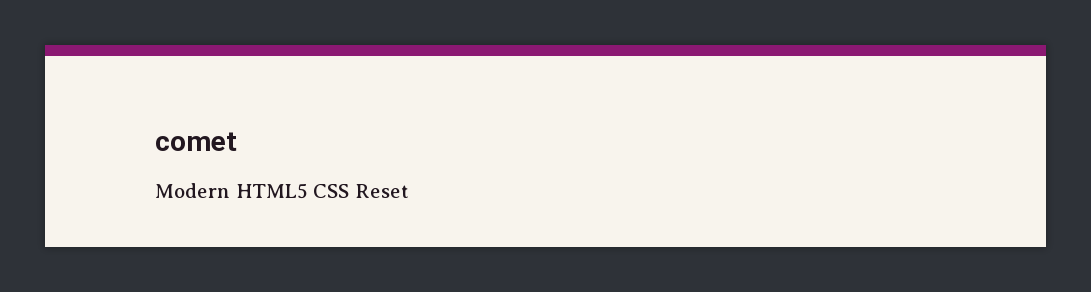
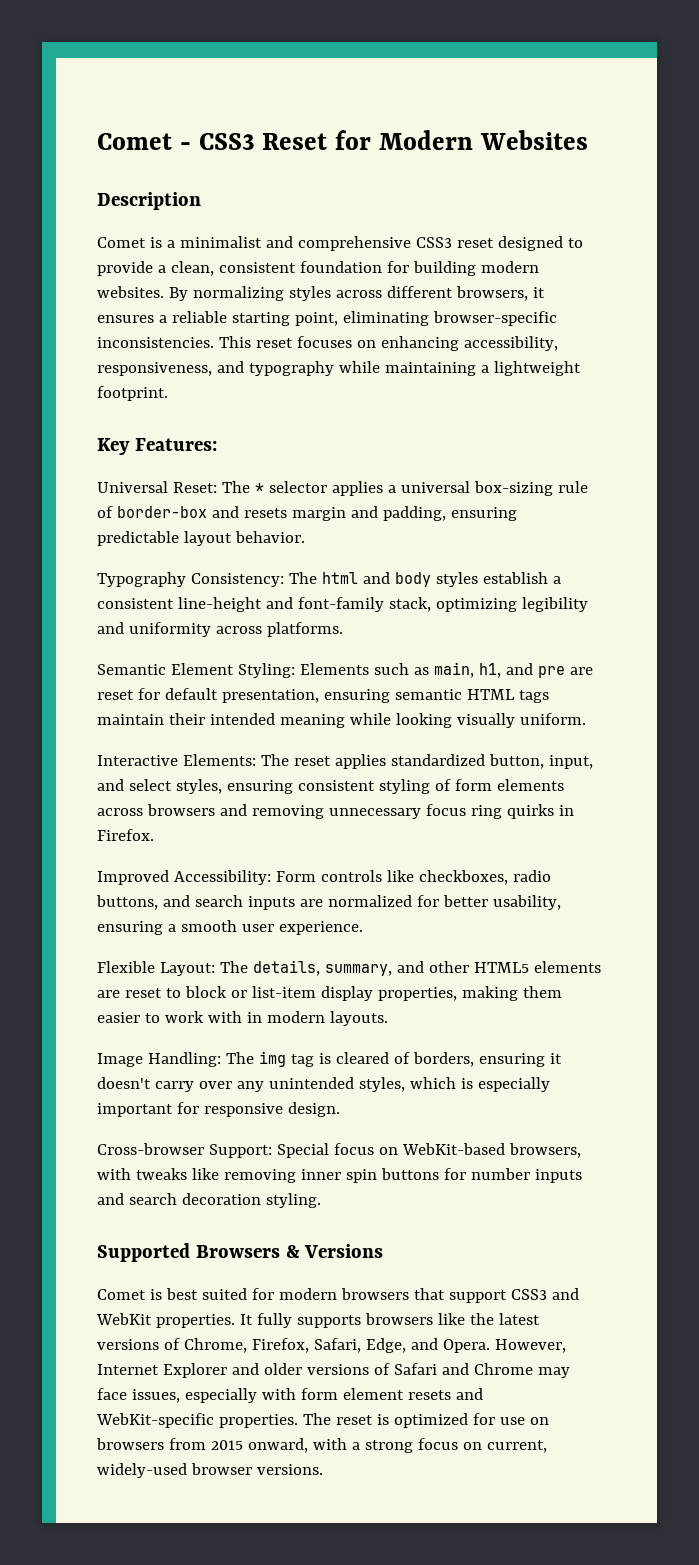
[155,132,237,151] [155,183,409,199] comet // Modern HTML5 CSS Reset -> [97,130,588,150] [97,192,201,210] [97,236,583,251] [97,261,539,276] [97,286,545,301] [97,311,557,326] [97,336,558,351] [97,361,581,376] [97,386,168,401] [97,438,217,455] [97,481,588,496] [97,506,517,521] [97,531,305,546] [97,572,561,587] [97,597,588,612] [97,622,343,637] [97,662,593,678] [97,688,549,703] [97,713,586,728] [97,754,593,769] [97,779,564,794] [97,804,574,819] [97,829,154,841] [97,870,551,885] [96,895,561,910] [97,920,363,935] [97,960,601,976] [97,986,562,1001] [97,1011,388,1026] [97,1051,562,1067] [97,1077,550,1092] [97,1102,340,1117] [97,1143,581,1158] [97,1168,582,1183] [97,1193,321,1208] [97,1243,384,1262] [97,1288,579,1303] [96,1313,540,1328] [97,1338,566,1353] [97,1363,570,1378] [97,1388,483,1403] [96,1413,549,1428] [96,1438,547,1453] [97,1463,323,1478] Comet - CSS3 Reset for Modern Websites // Description // Comet is a minimalist and comprehensive CSS3 reset designed to provide a clean, consistent foundation for building modern websites. By normalizing styles across different browsers, it ensures a reliable starting point, eliminating browser-specific inconsistencies. This reset focuses on enhancing accessibility, responsiveness, and typography while maintaining a lightweight footprint. // Key Features: // Universal Reset: The * selector applies a universal box-sizing rule of border-box and resets margin and padding, ensuring predictable layout behavior. // Typography Consistency: The html and body styles establish a consistent line-height and font-family stack, optimizing legibility and uniformity across platforms. // Semantic Element Styling: Elements such as main, h1, and pre are reset for default presentation, ensuring semantic HTML tags maintain their intended meaning while looking visually uniform. // Interactive Elements: The reset applies standardized button, input, and select styles, ensuring consistent styling of form elements across browsers and removing unnecessary focus ring quirks in Firefox. // Improved Accessibility: Form controls like checkboxes, radio buttons, and search inputs are normalized for better usability, ensuring a smooth user experience. // Flexible Layout: The details, summary, and other HTML5 elements are reset to block or list-item display properties, making them easier to work with in modern layouts. // Image Handling: The img tag is cleared of borders, ensuring it doesn't carry over any unintended styles, which is especially important for responsive design. // Cross-browser Support: Special focus on WebKit-based browsers, with tweaks like removing inner spin buttons for number inputs and search decoration styling. // Supported Browsers & Versions // Comet is best suited for modern browsers that support CSS3 and WebKit properties. It fully supports browsers like the latest versions of Chrome, Firefox, Safari, Edge, and Opera. However, Internet Explorer and older versions of Safari and Chrome may face issues, especially with form element resets and WebKit-specific properties. The reset is optimized for use on browsers from 2015 onward, with a strong focus on current, widely-used browser versions.

